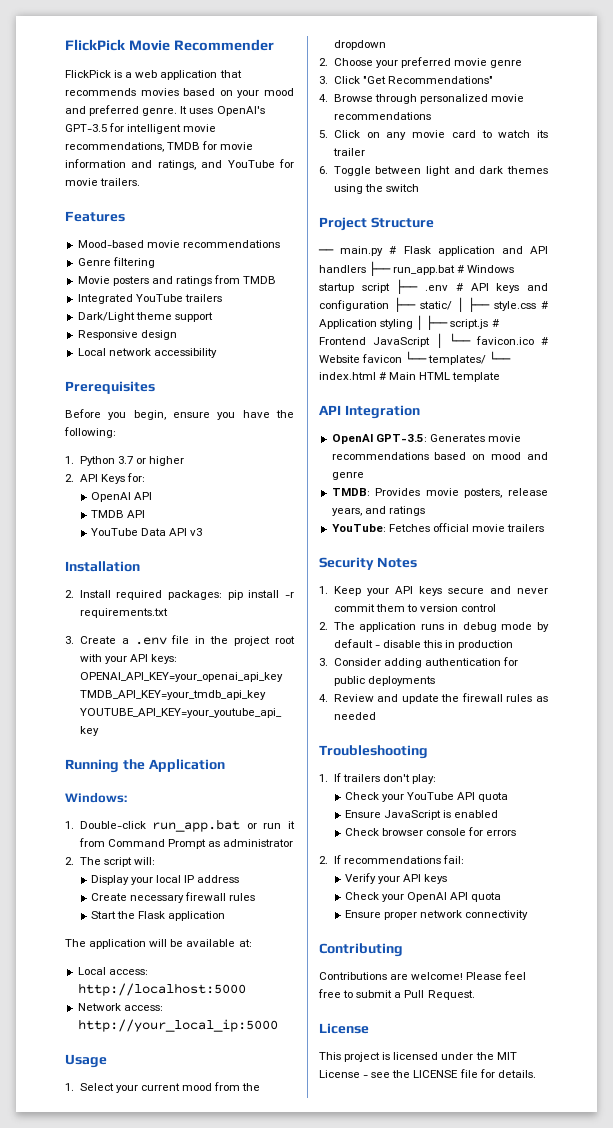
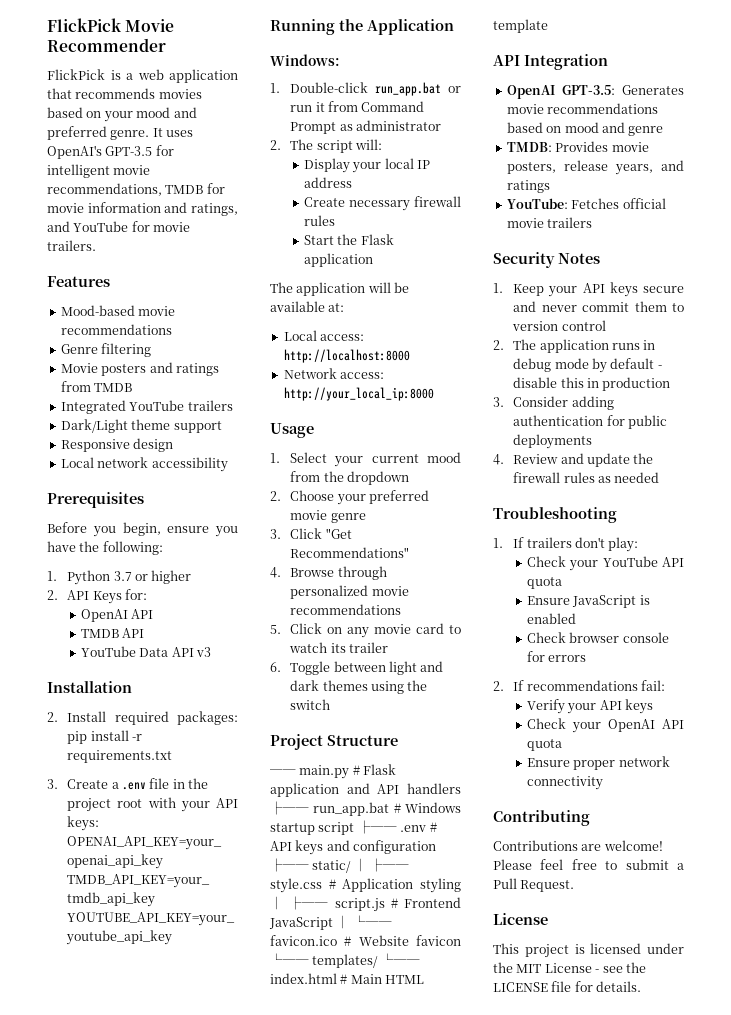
[77,983,246,996] http://localhost:5000 -> [283,349,410,363] http://localhost:8000
[77,1019,278,1032] http://your_local_ip:5000 -> [283,387,434,401] http://your_local_ip:8000

